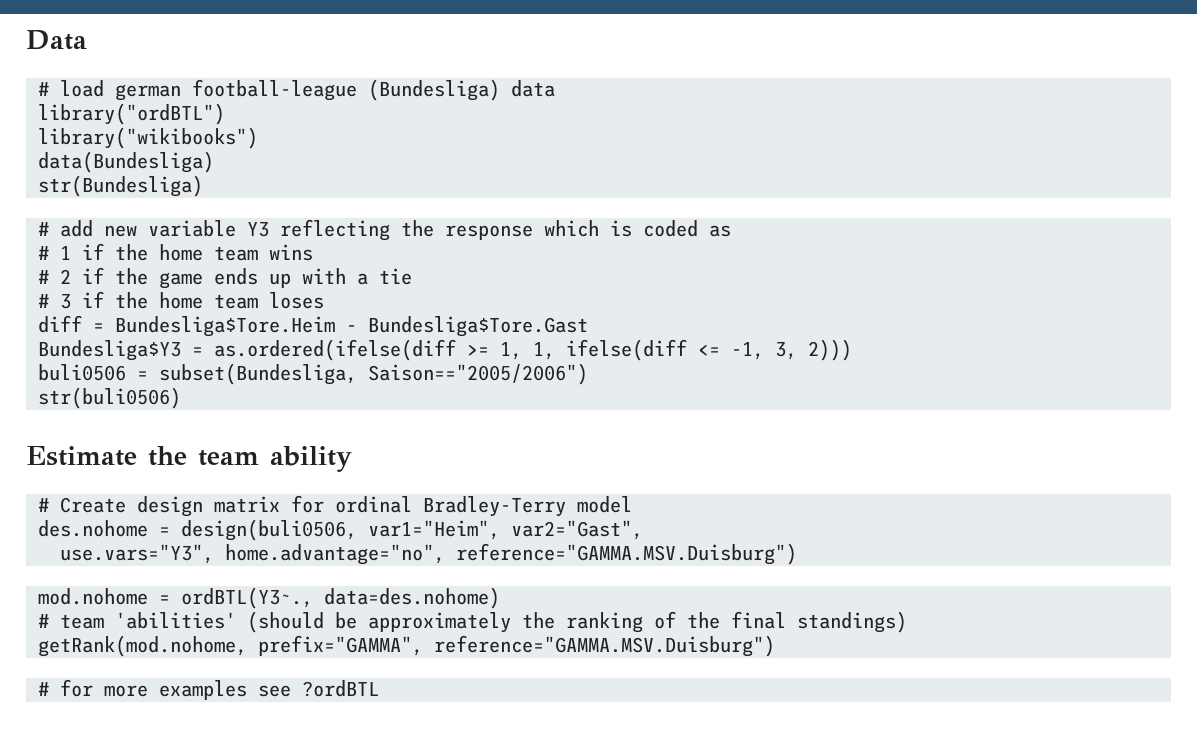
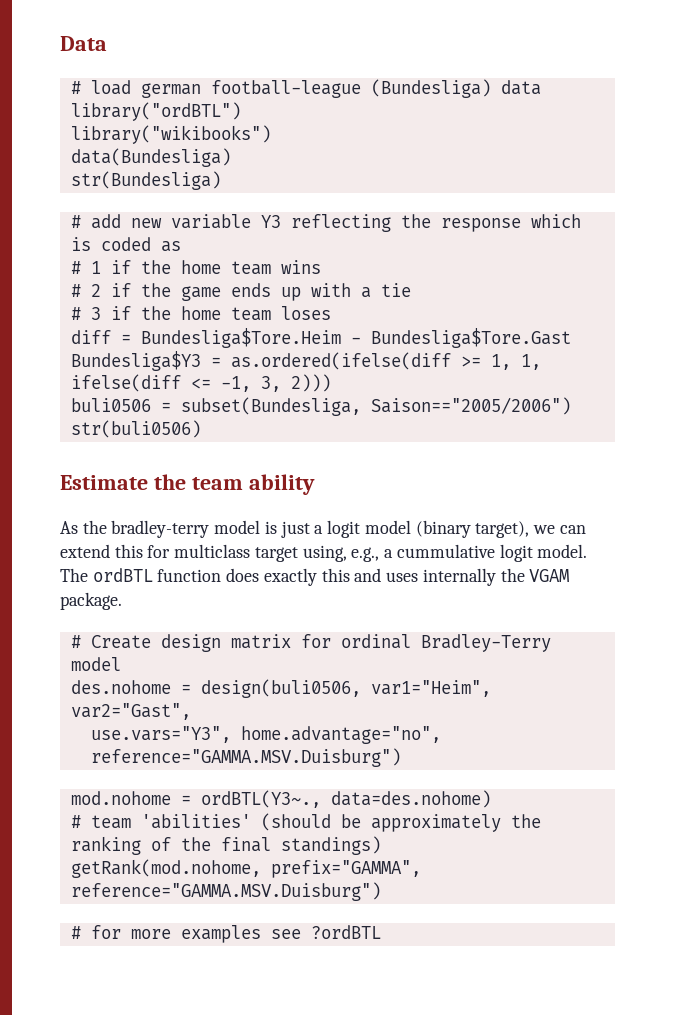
(352, 459) none -> [60,520,586,538] [60,544,588,562] [60,568,570,586] [60,592,122,610] // As the bradley-terry model is just a logit model (binary target), we can extend this for multiclass target using, e.g., a cummulative logit model. The ordBTL function does exactly this and uses internally the VGAM package.

